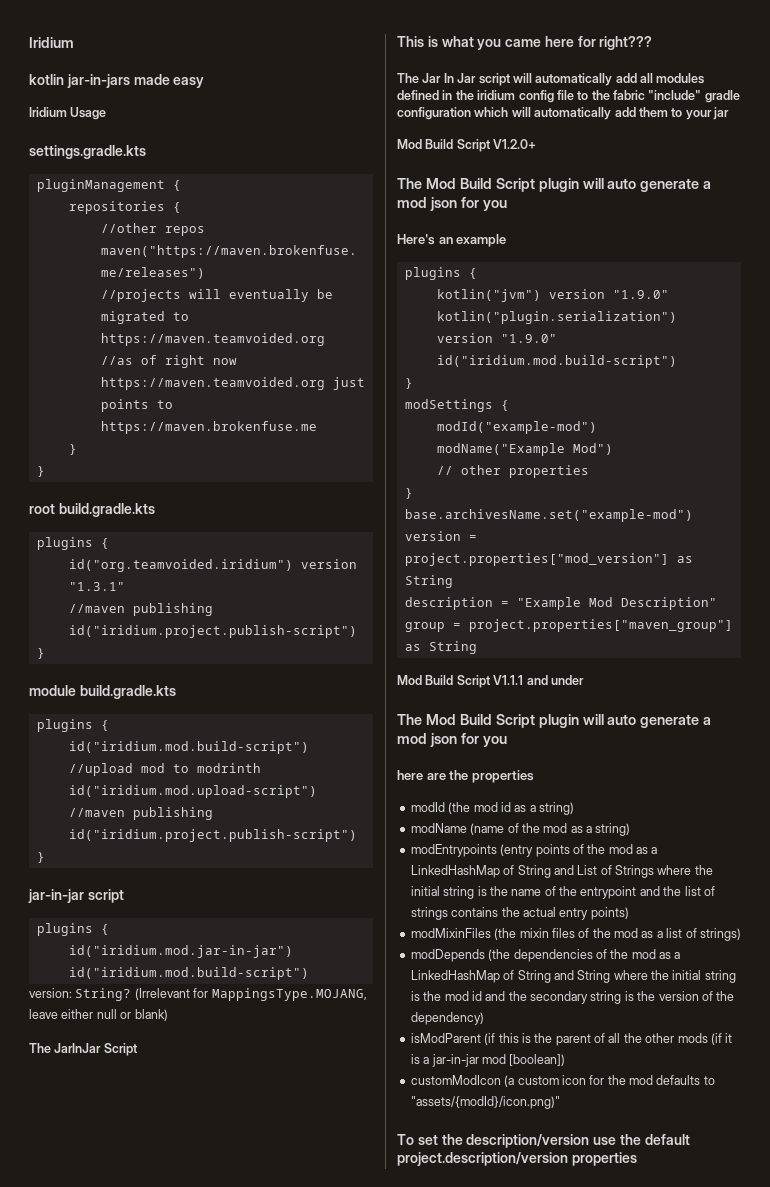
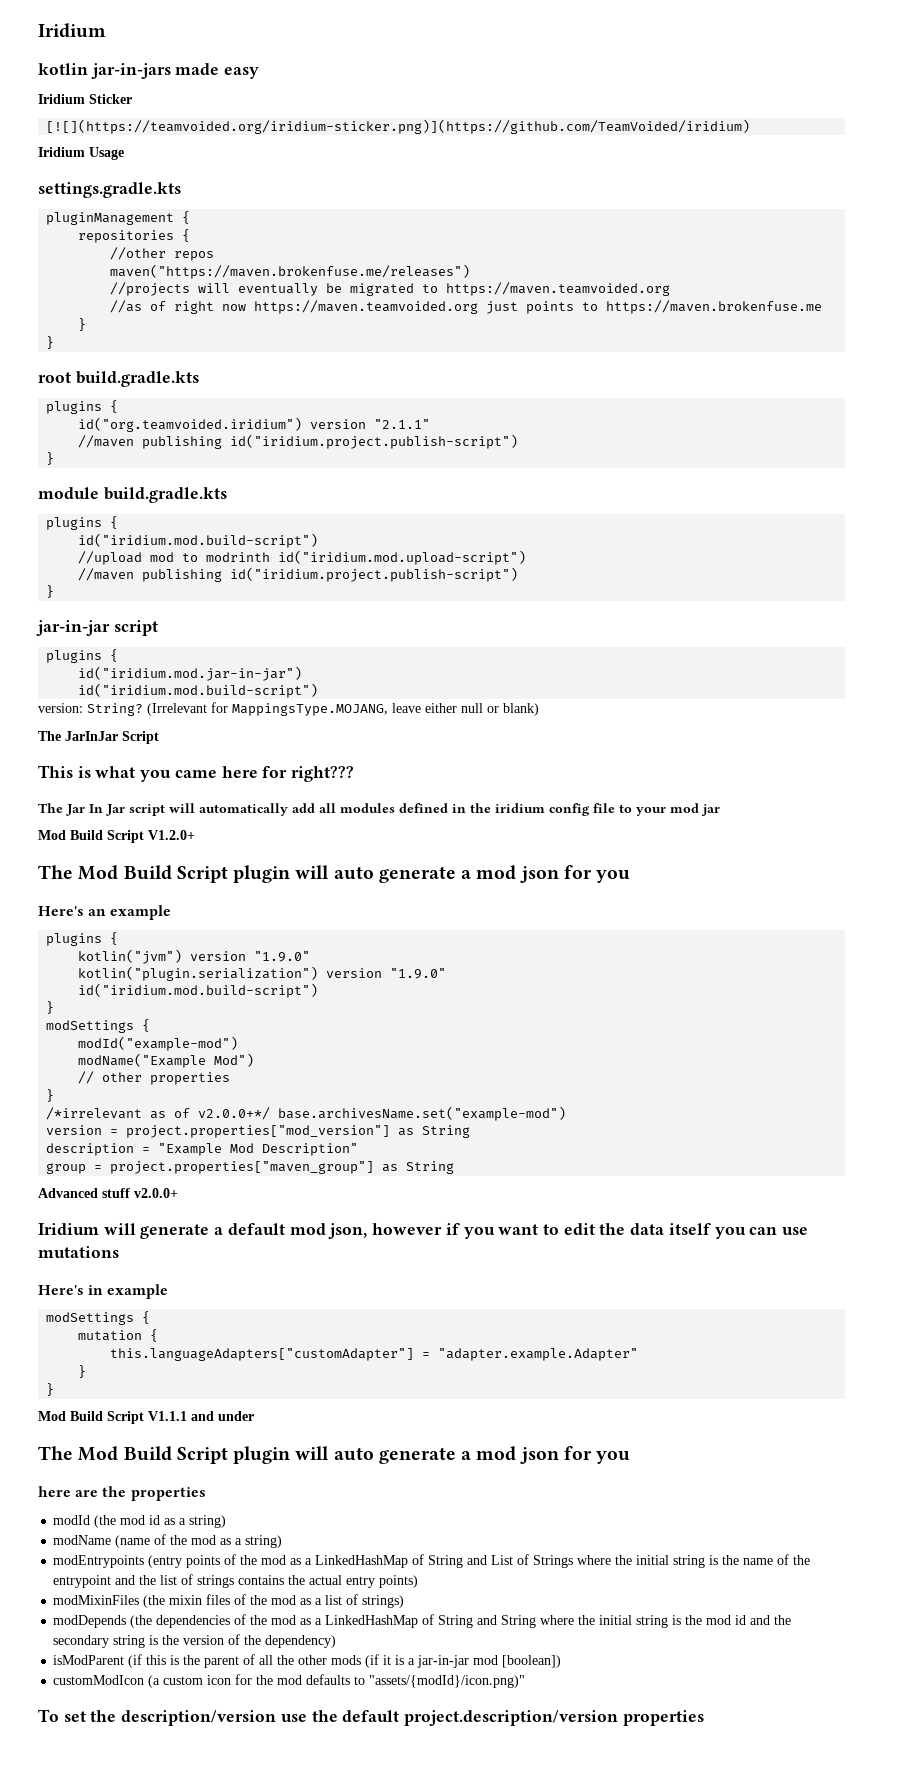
(205, 82) none -> [38,94,132,104] [46,119,751,134] // Iridium Sticker // [![](https://teamvoided.org/iridium-sticker.png)](https://github.com/TeamVoided/iridium)
[68,582,125,591] "1.3.1" -> [374,419,431,429] "2.1.1"
[591,90,740,103] [397,107,712,120] the fabric "include" gradle configuration which will automatically add them to your -> [636,803,699,816] your mod
(413, 493) none -> [46,1107,271,1120] /*irrelevant as of v2.0.0+*/
(477, 647) none -> [38,1188,178,1198] [38,1223,809,1239] [38,1246,119,1258] [38,1284,169,1299] [46,1311,151,1325] [78,1329,159,1342] [110,1348,639,1361] [78,1365,87,1378] [46,1383,55,1396] // Advanced stuff v2.0.0+ // Iridium will generate a default mod json, however if you want to edit the data itself you can use mutations // Here's in example // modSettings { // mutation { // this.languageAdapters["customAdapter"] = "adapter.example.Adapter" // } // }

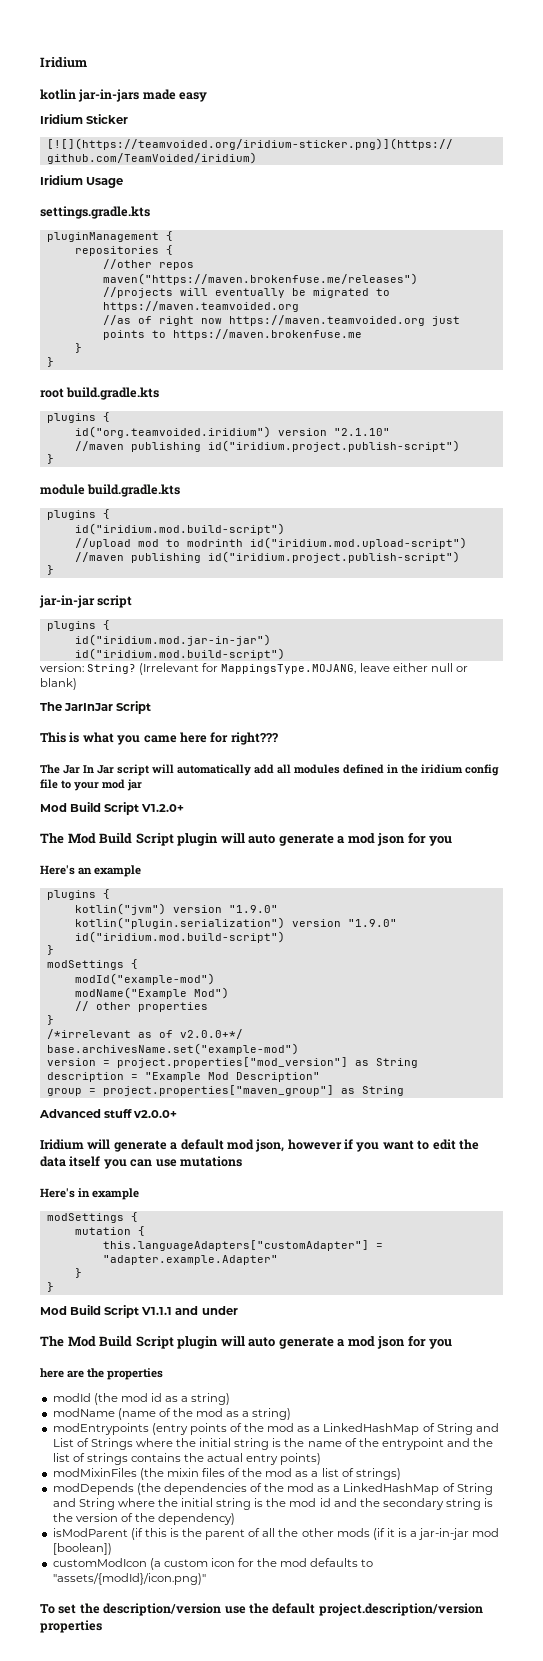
[374,419,431,429] "2.1.1" -> [333,428,390,436] "2.1.10"

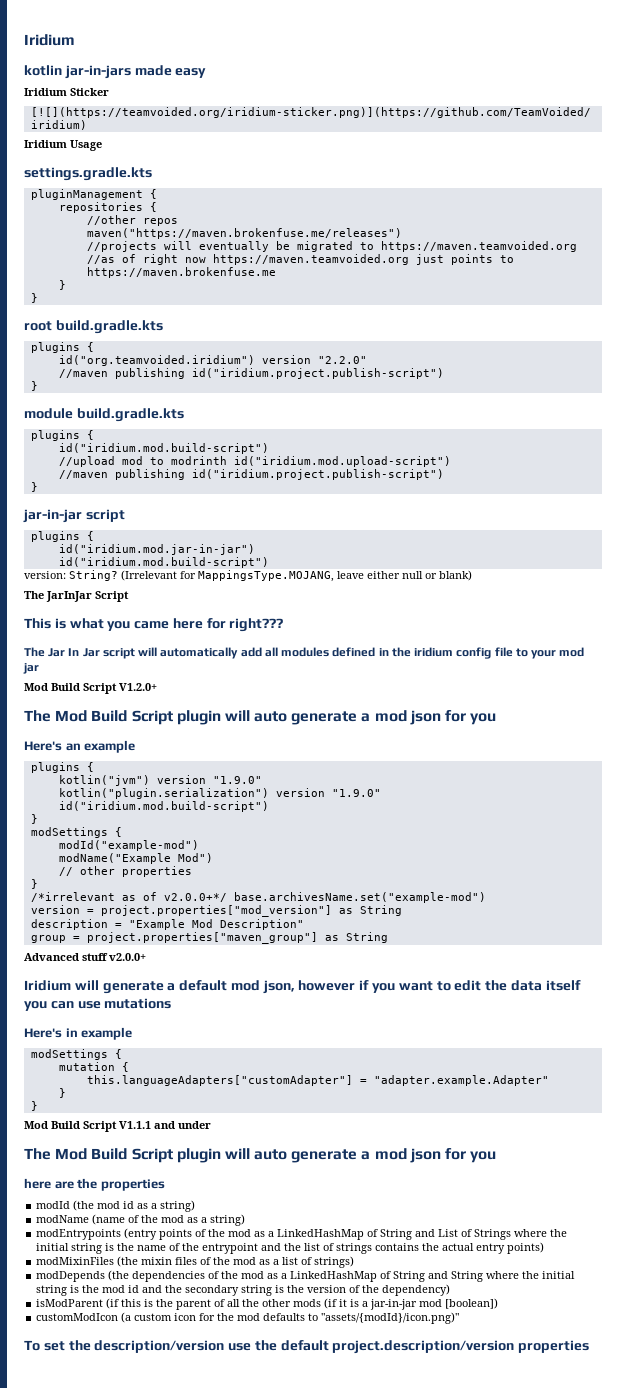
[333,428,390,436] "2.1.10" -> [317,356,367,364] "2.2.0"

